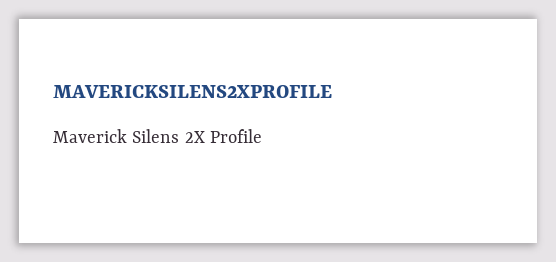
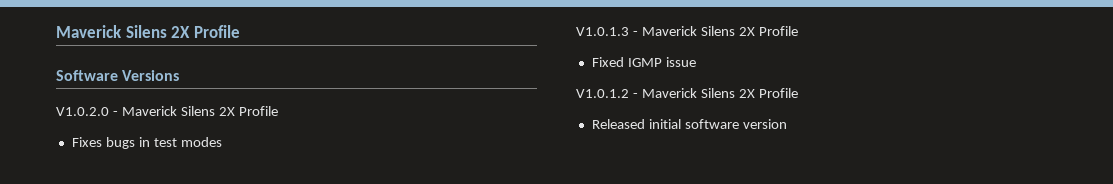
[53,85,332,98] [53,129,263,143] MAVERICKSILENS2XPROFILE // Maverick Silens 2X Profile -> [56,25,240,38] [56,70,180,81] [56,106,278,116] [71,137,222,149] [576,26,798,36] [591,57,696,67] [576,88,798,98] [591,119,787,129] Maverick Silens 2X Profile // Software Versions // V1.0.2.0 - Maverick Silens 2X Profile // Fixes bugs in test modes // V1.0.1.3 - Maverick Silens 2X Profile // Fixed IGMP issue // V1.0.1.2 - Maverick Silens 2X Profile // Released initial software version

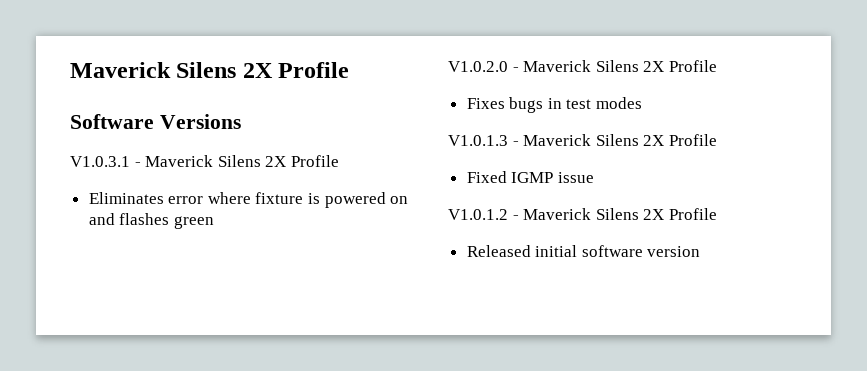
(180, 75) none -> [70,155,339,167] [88,192,409,208] [88,213,214,229] // V1.0.3.1 - Maverick Silens 2X Profile // Eliminates error where fixture is powered on and flashes green

